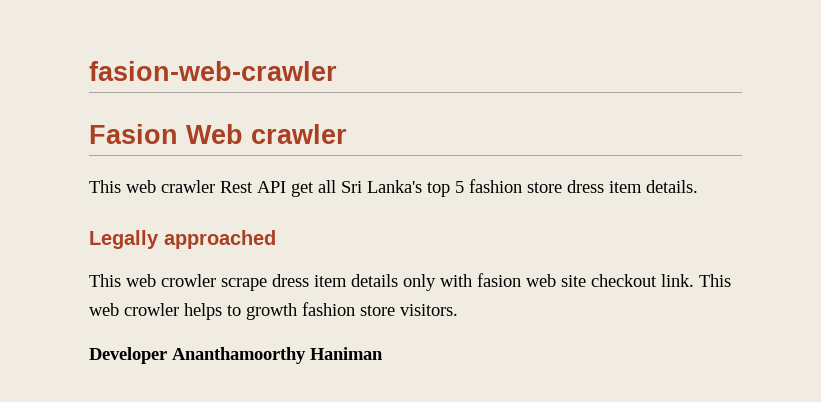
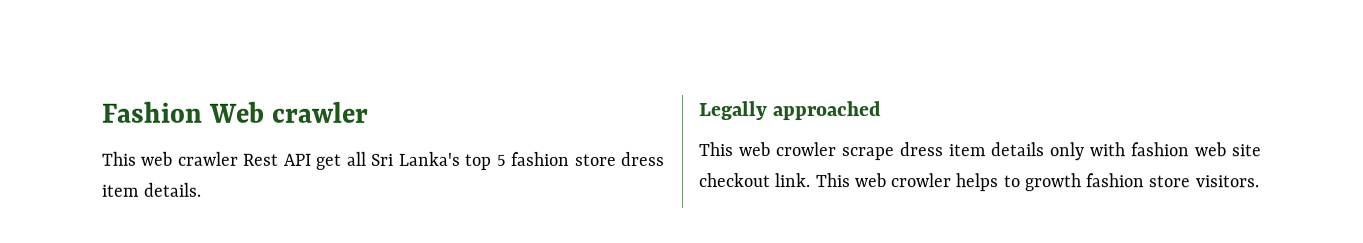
[89,61,337,81] [89,124,178,144] fasion-web-crawler // Fasion -> [101,101,203,123] Fashion
[477,273,521,287] fasion -> [1130,142,1190,157] fashion
[89,347,383,364] // Developer Ananthamoorthy Haniman -> (1259, 181) none

